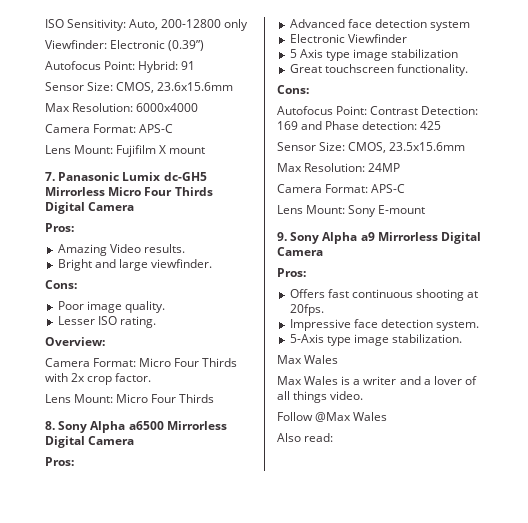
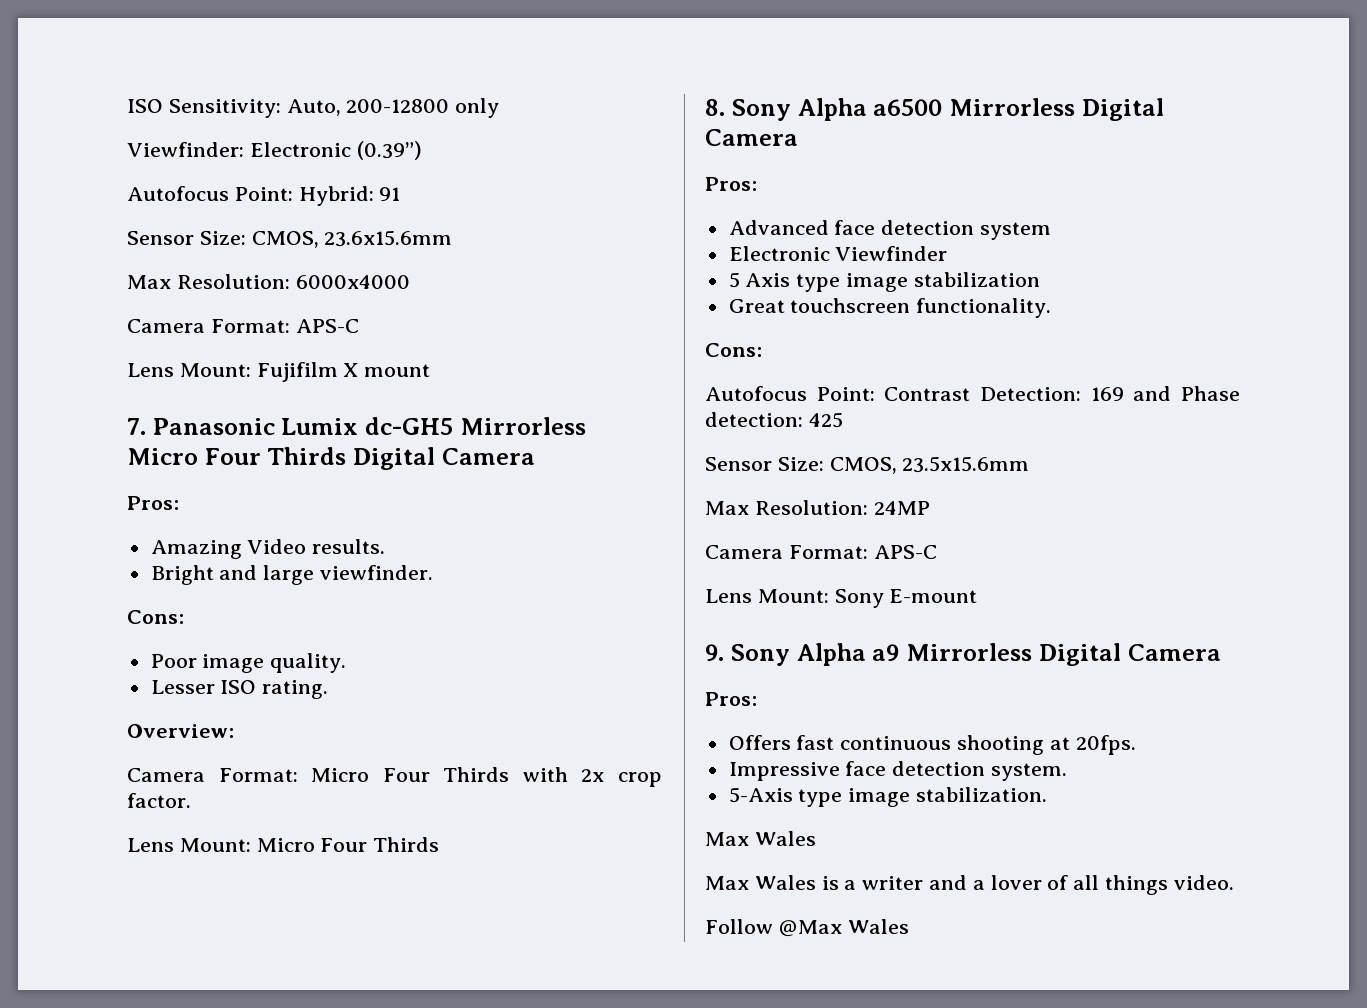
[277,433,334,442] // Also read: -> (909, 926) none

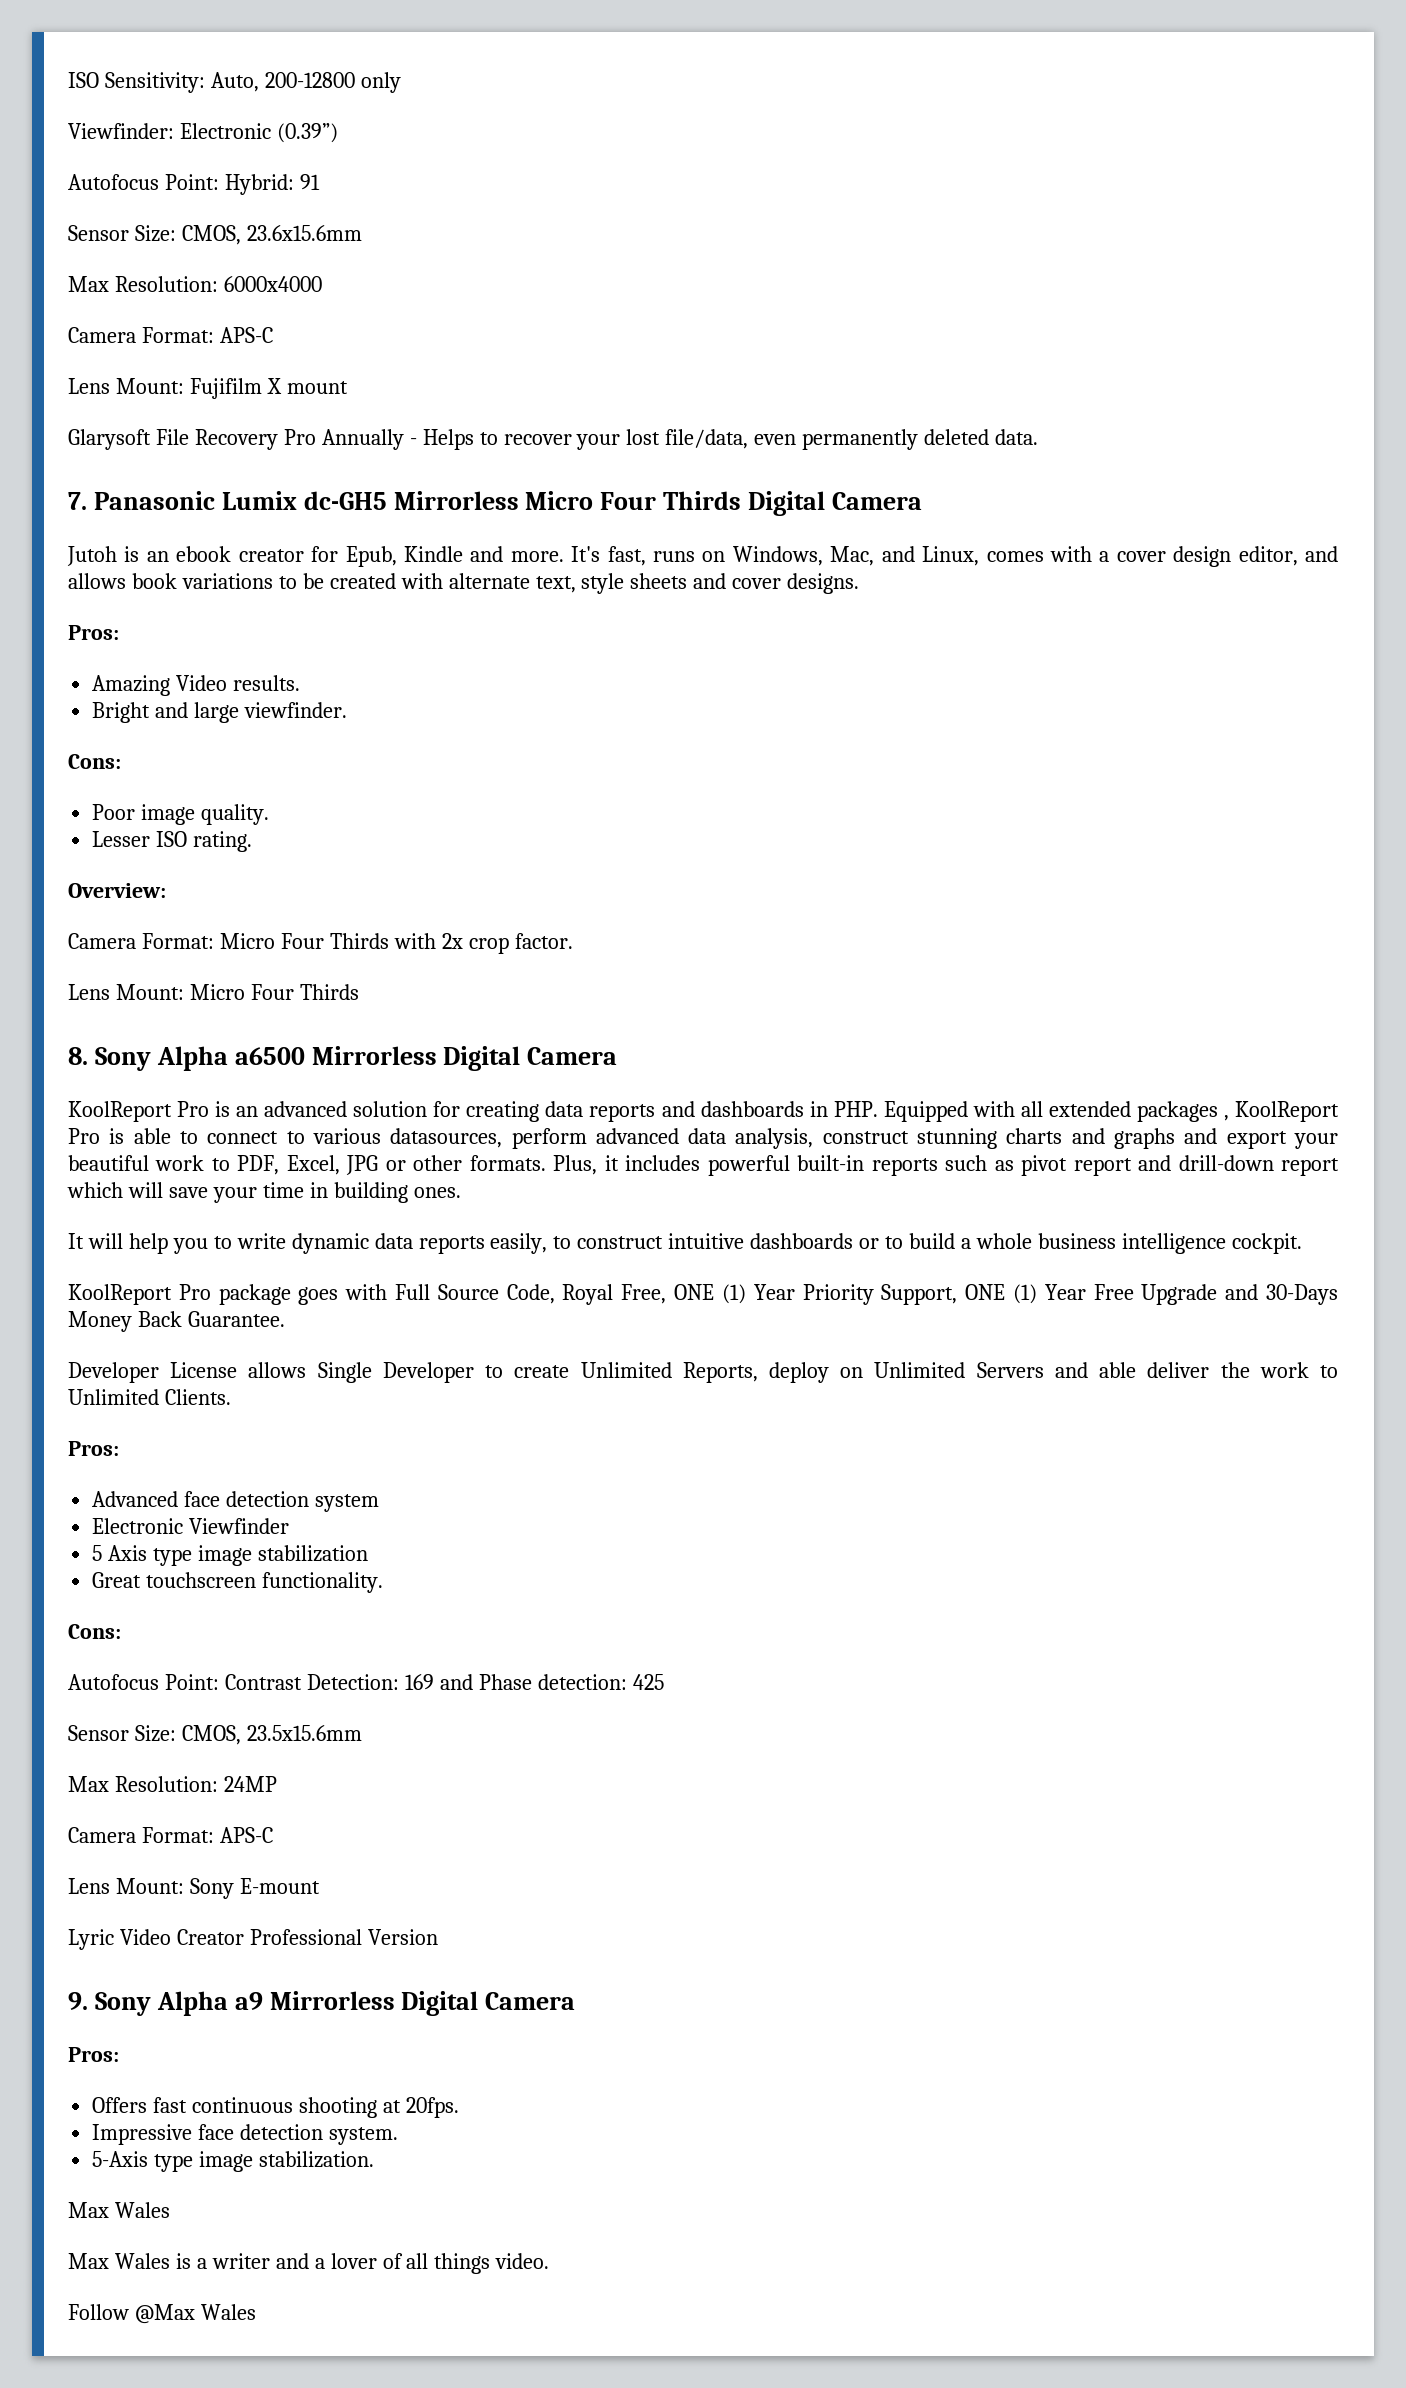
(431, 370) none -> [68,429,1039,450] // Glarysoft File Recovery Pro Annually - Helps to recover your lost file/data, even permanently deleted data.
(535, 456) none -> [67,546,1338,567] [68,573,860,594] // Jutoh is an ebook creator for Epub, Kindle and more. It's fast, runs on Windows, Mac, and Linux, comes with a cover design editor, and allows book variations to be created with alternate text, style sheets and cover designs.
(798, 137) none -> [68,1101,1339,1122] [68,1128,1338,1149] [68,1155,1339,1176] [67,1182,461,1203] [68,1233,1302,1254] [68,1284,1339,1305] [68,1311,285,1332] [68,1362,1338,1383] [68,1389,231,1405] // KoolReport Pro is an advanced solution for creating data reports and dashboards in PHP. Equipped with all extended packages , KoolReport Pro is able to connect to various datasources, perform advanced data analysis, construct stunning charts and graphs and export your beautiful work to PDF, Excel, JPG or other formats. Plus, it includes powerful built-in reports such as pivot report and drill-down report which will save your time in building ones. // It will help you to write dynamic data reports easily, to construct intuitive dashboards or to build a whole business intelligence cockpit. // KoolReport Pro package goes with Full Source Code, Royal Free, ONE (1) Year Priority Support, ONE (1) Year Free Upgrade and 30-Days Money Back Guarantee. // Developer License allows Single Developer to create Unlimited Reports, deploy on Unlimited Servers and able deliver the work to Unlimited Clients.
(978, 596) none -> [68,1929,438,1950] // Lyric Video Creator Professional Version

